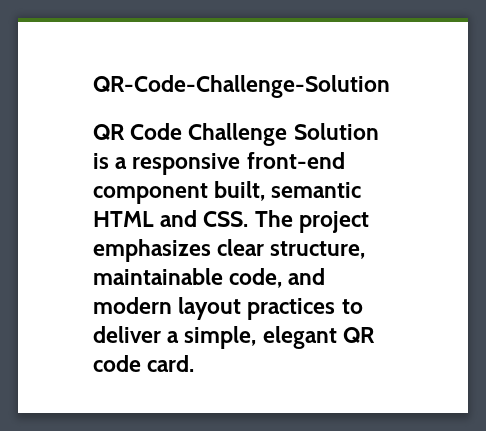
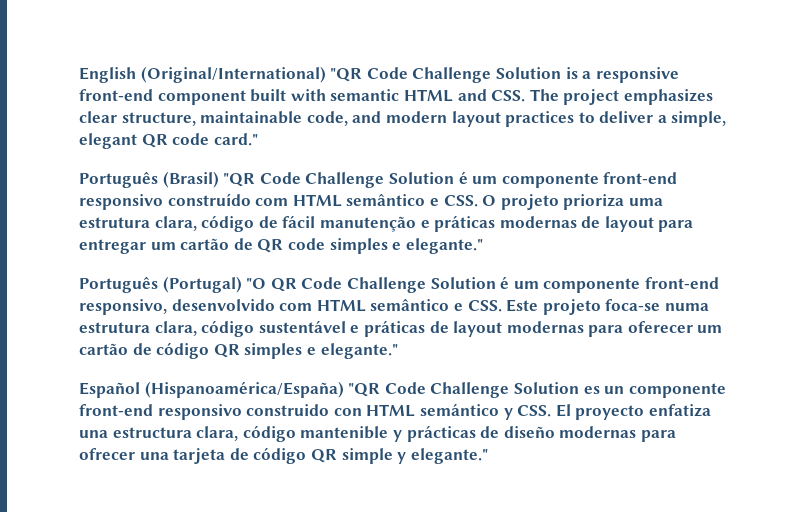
[93,75,390,98] [93,124,125,140] QR-Code-Challenge-Solution // QR -> [79,66,363,83] English (Original/International) "QR
[214,181,266,201] built, -> [250,89,326,102] built with
[147,355,195,372] card. -> [213,133,258,146] [79,171,678,188] [79,193,663,210] [79,215,694,232] [79,238,483,254] [79,276,719,293] [79,298,709,315] [79,320,723,337] [79,342,398,359] [79,381,726,398] [79,403,711,420] [79,425,676,442] [79,447,488,464] card." // Português (Brasil) "QR Code Challenge Solution é um componente front-end responsivo construído com HTML semântico e CSS. O projeto prioriza uma estrutura clara, código de fácil manutenção e práticas modernas de layout para entregar um cartão de QR code simples e elegante." // Português (Portugal) "O QR Code Challenge Solution é um componente front-end responsivo, desenvolvido com HTML semântico e CSS. Este projeto foca-se numa estrutura clara, código sustentável e práticas de layout modernas para oferecer um cartão de código QR simples e elegante." // Español (Hispanoamérica/España) "QR Code Challenge Solution es un componente front-end responsivo construido con HTML semántico y CSS. El proyecto enfatiza una estructura clara, código mantenible y prácticas de diseño modernas para ofrecer una tarjeta de código QR simple y elegante."

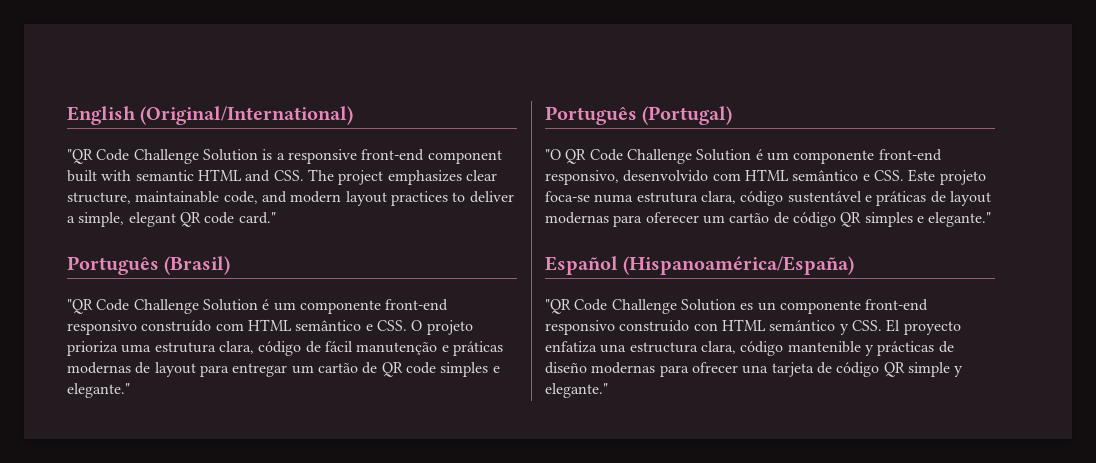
(326, 74) none -> (354, 115) //
(219, 179) none -> (231, 265) //
(242, 284) none -> (733, 115) //
(344, 389) none -> (855, 265) //

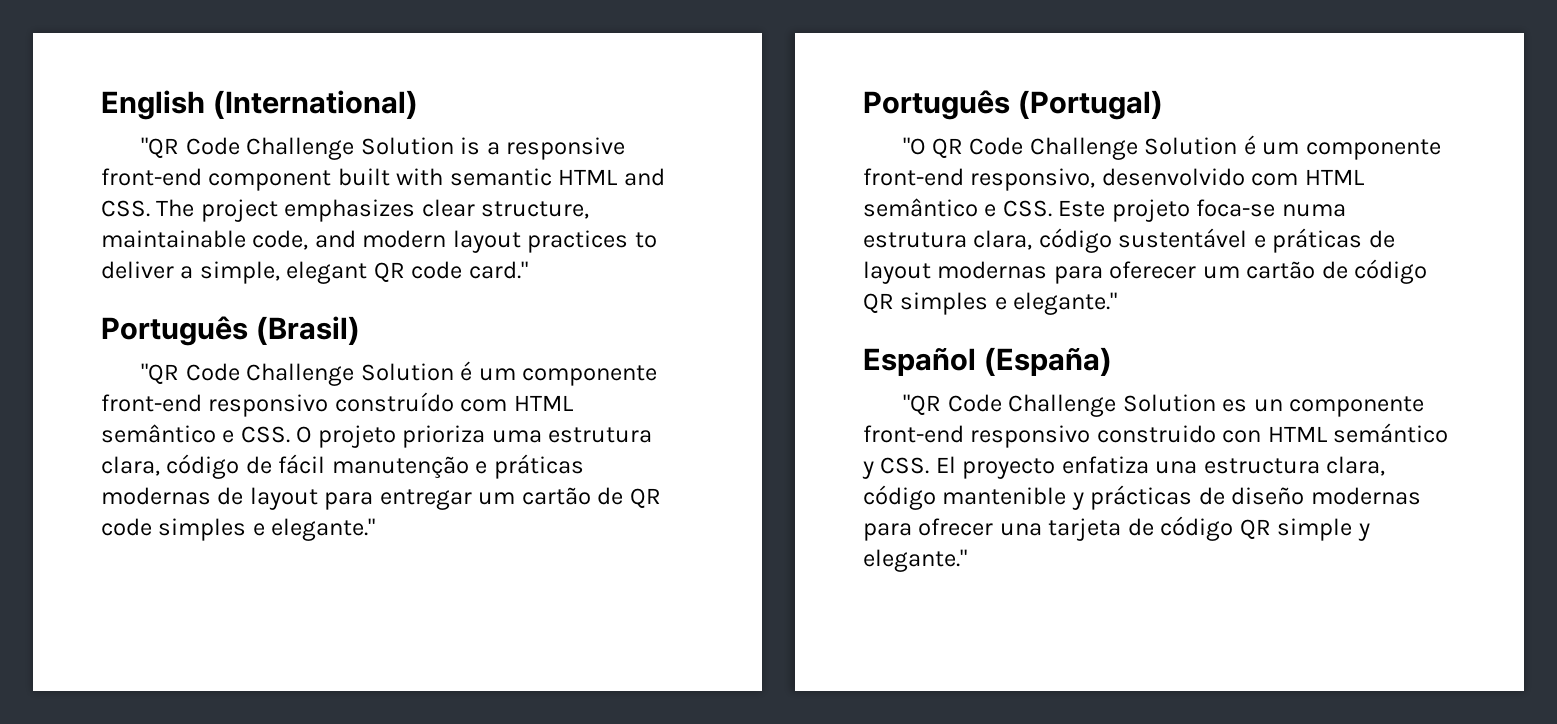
[140,106,354,125] (Original/International) -> [213,90,419,119] (International)
[623,256,855,275] (Hispanoamérica/España) -> [984,347,1113,376] (España)

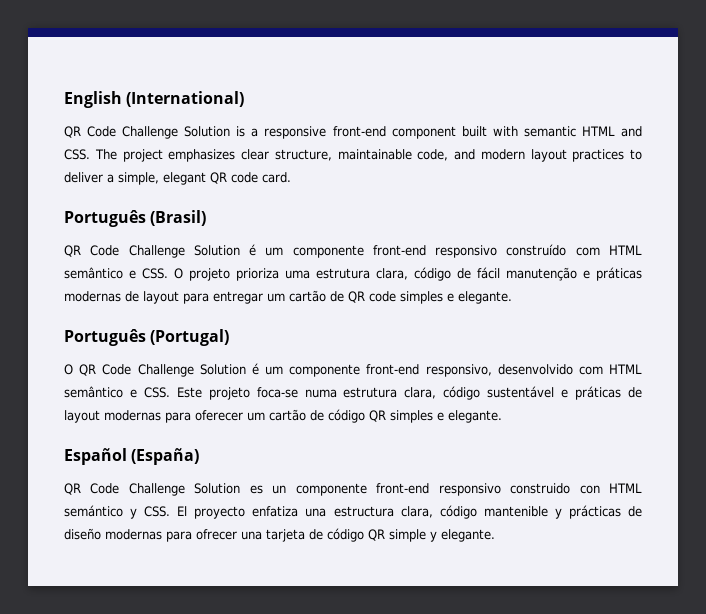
[141,137,180,159] "QR -> [64,126,81,138] QR
[468,261,528,279] card." -> [262,172,291,183] card.
[141,363,180,385] "QR -> [64,245,81,257] QR
[271,518,376,541] elegante." -> [458,291,512,304] elegante.
[903,137,926,155] "O -> [64,364,73,375] O
[1013,292,1118,315] elegante." -> [448,410,502,423] elegante.
[903,394,942,416] "QR -> [64,483,81,495] QR
[863,549,967,572] elegante." -> [441,529,495,542] elegante.

